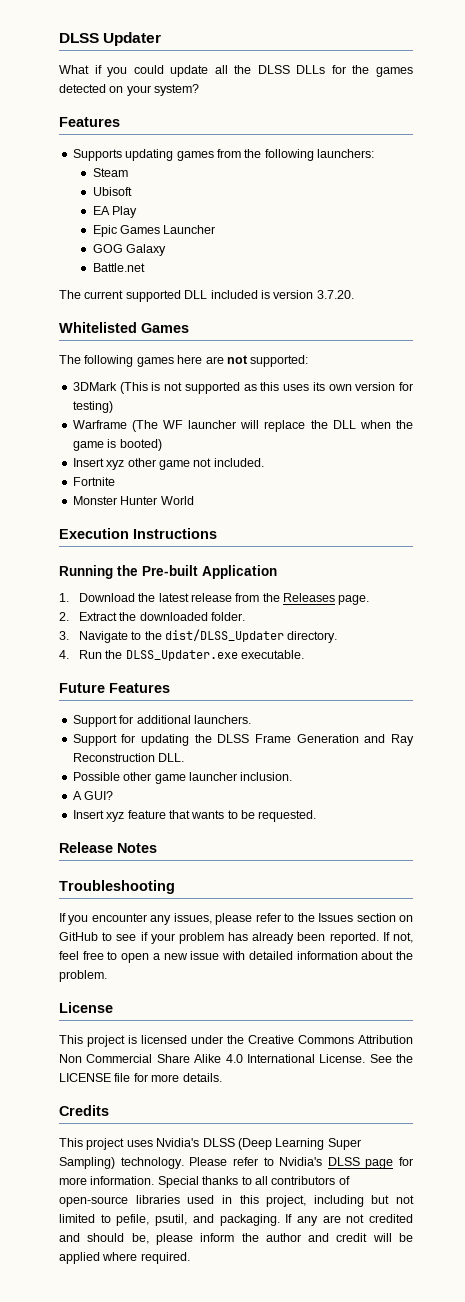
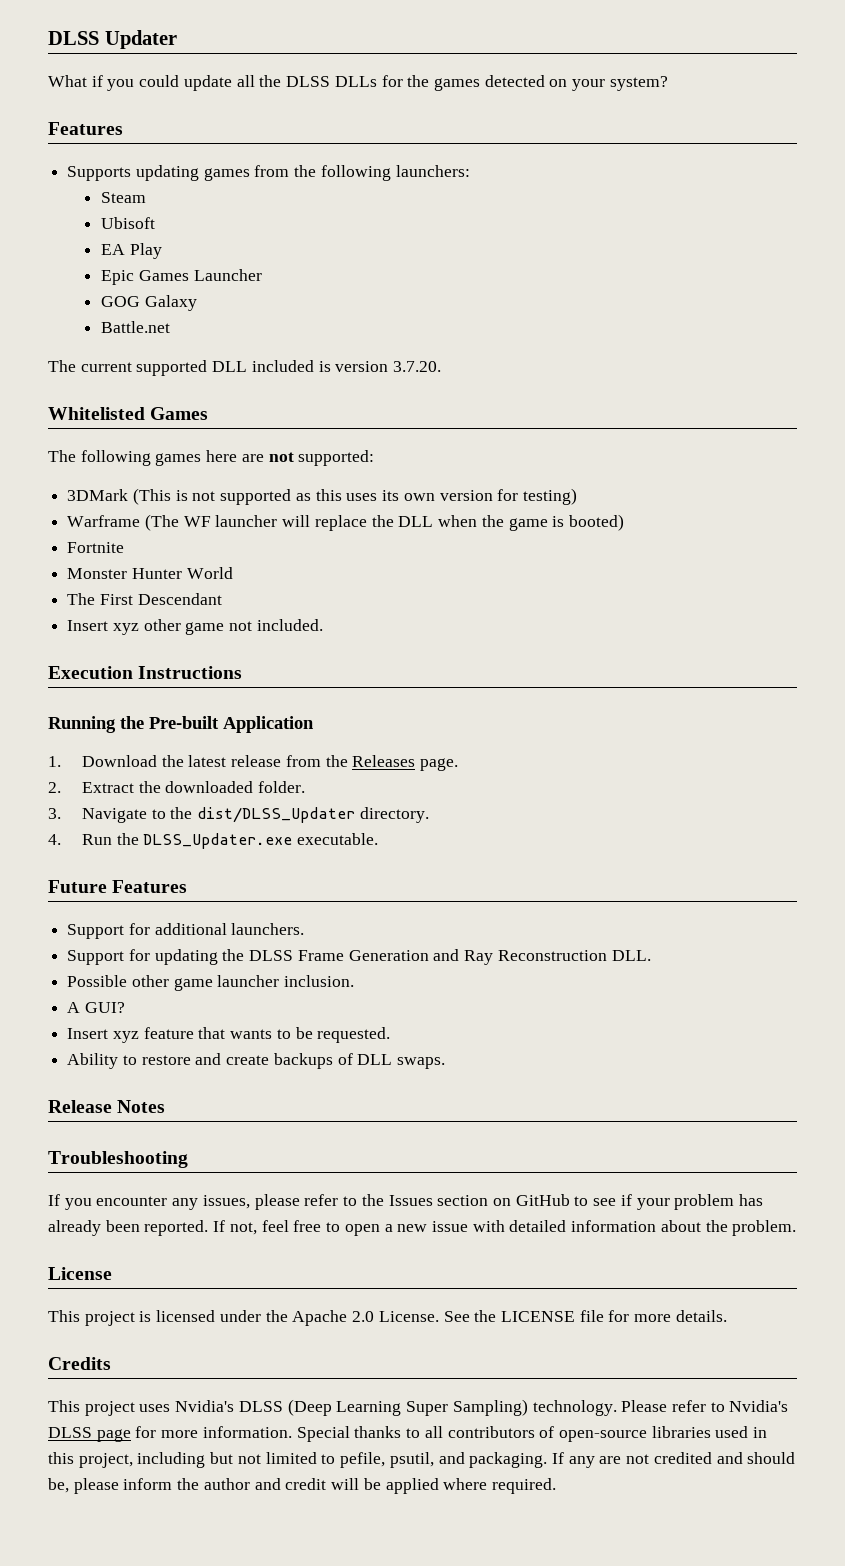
(162, 445) none -> [67,542,125,553] [67,567,233,579] [67,593,222,605] // Fortnite // Monster Hunter World // The First Descendant
[72,477,115,486] [72,496,194,505] // Fortnite // Monster Hunter World -> (323, 625) none
(317, 816) none -> [67,1053,446,1069] // Ability to restore and create backups of DLL swaps.
[248,1035,413,1044] [59,1054,315,1063] Creative Commons Attribution Non Commercial Share Alike 4.0 International -> [292,1310,375,1326] Apache 2.0

